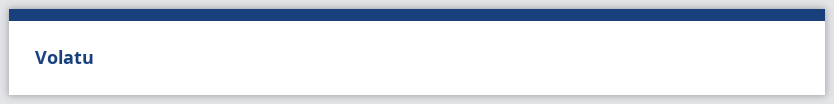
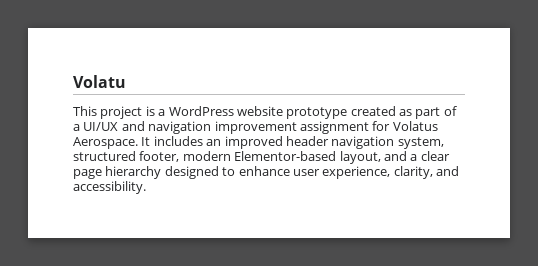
(94, 57) none -> [73,106,457,119] [73,121,438,134] [73,136,444,149] [73,151,450,164] [73,166,459,179] [73,181,146,194] // This project is a WordPress website prototype created as part of a UI/UX and navigation improvement assignment for Volatus Aerospace. It includes an improved header navigation system, structured footer, modern Elementor-based layout, and a clear page hierarchy designed to enhance user experience, clarity, and accessibility.

